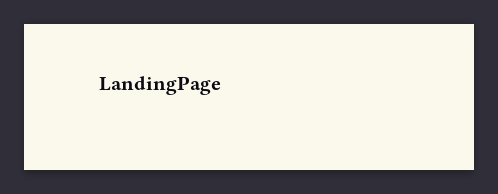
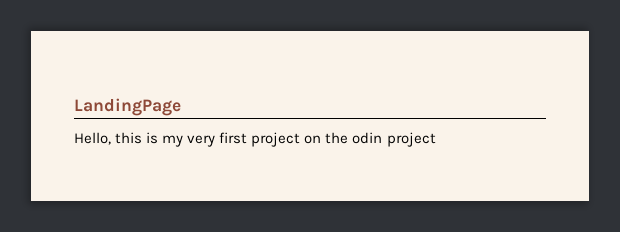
(221, 85) none -> [74,132,436,147] // Hello, this is my very first project on the odin project

